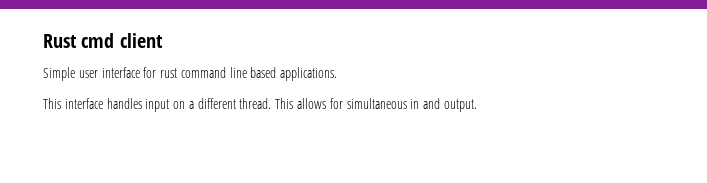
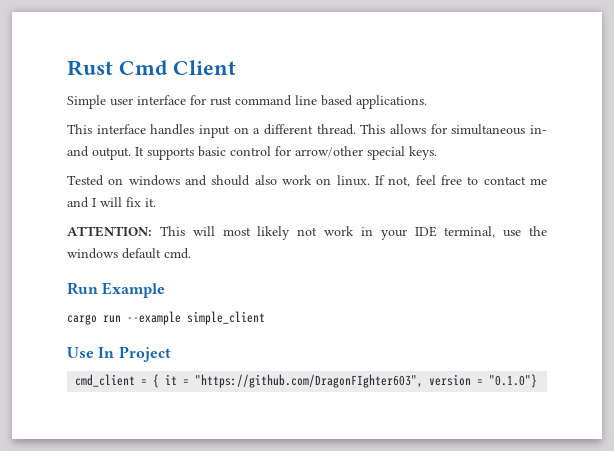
[81,33,163,48] cmd client -> [119,60,236,75] Cmd Client
[410,99,420,109] in -> [530,125,547,134] in-
(477, 105) none -> [135,146,437,160] [67,175,547,187] [67,197,156,208] [67,226,547,240] [67,248,191,259] [67,282,166,298] [67,311,265,325] [67,346,171,362] [75,374,538,388] It supports basic control for arrow/other special keys. // Tested on windows and should also work on linux. If not, feel free to contact me and I will fix it. // ATTENTION: This will most likely not work in your IDE terminal, use the windows default cmd. // Run Example // cargo run --example simple_client // Use In Project // cmd_client = { it = "https://github.com/DragonFIghter603", version = "0.1.0"}

